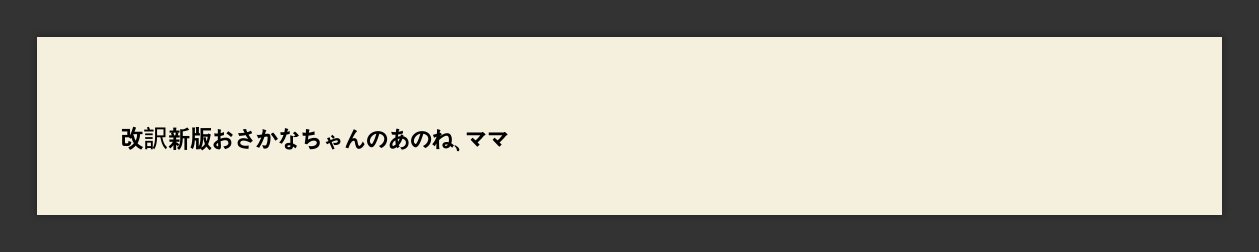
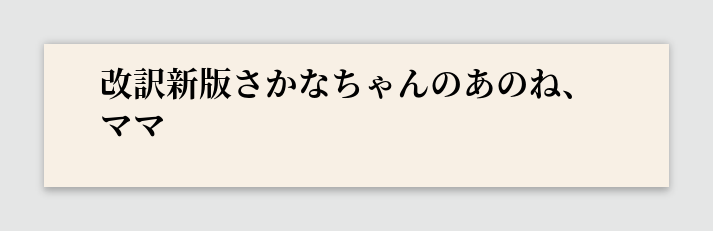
[212,129,234,150] お -> (232, 83) none

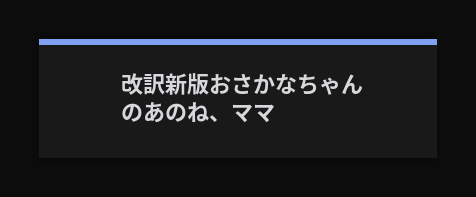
(232, 83) none -> [209,74,231,94] お

